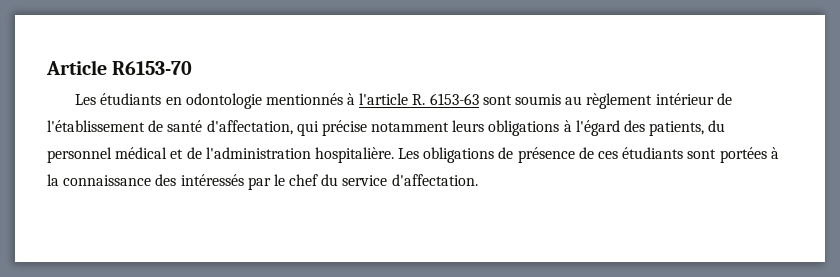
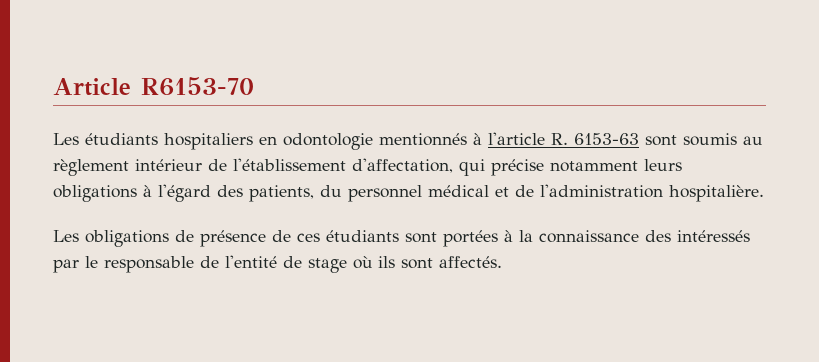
(162, 99) none -> [164,133,253,150] hospitaliers
[148,120,203,132] de santé -> (346, 164) none
(394, 155) none -> (764, 193) //
[289,174,478,186] chef du service d'affectation. -> [104,255,502,273] responsable de l'entité de stage où ils sont affectés.

